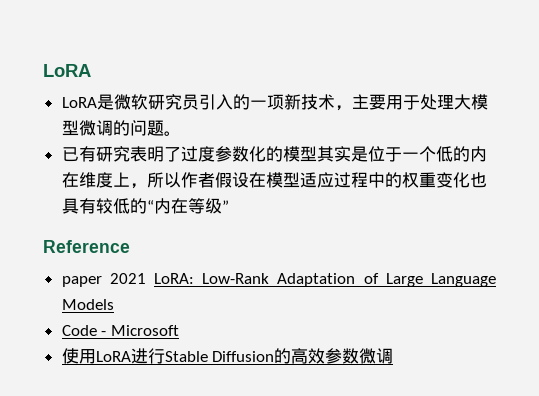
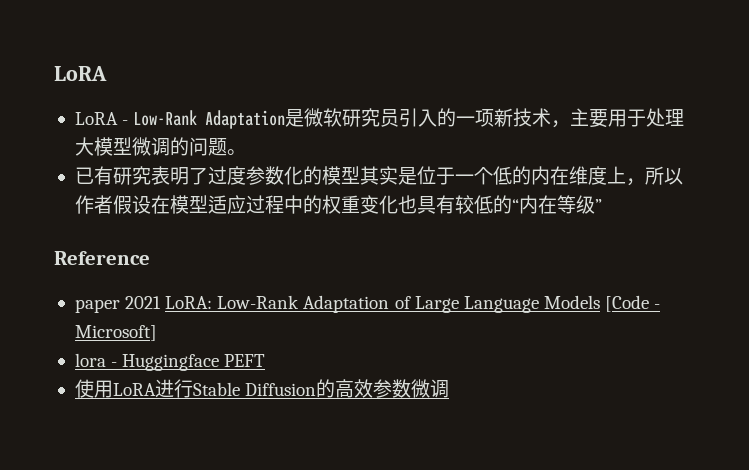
(97, 102) none -> [122,110,286,129] - Low-Rank Adaptation
[61,325,179,336] // Code - Microsoft -> [605,295,661,312] [74,325,157,341] [74,353,266,371] [Code - Microsoft] // lora - Huggingface PEFT

